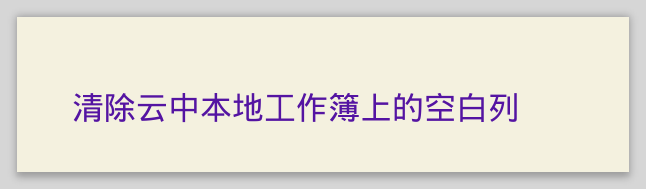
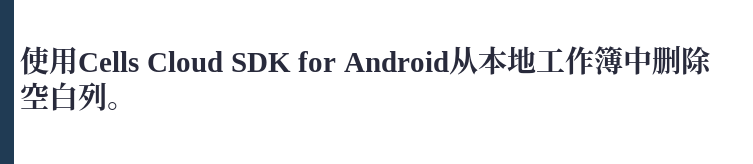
[72,92,520,123] 清除云中本地工作簿上的空白列 -> [20,45,713,75] [20,82,136,111] 使用Cells Cloud SDK for Android从本地工作簿中删除空白列。

